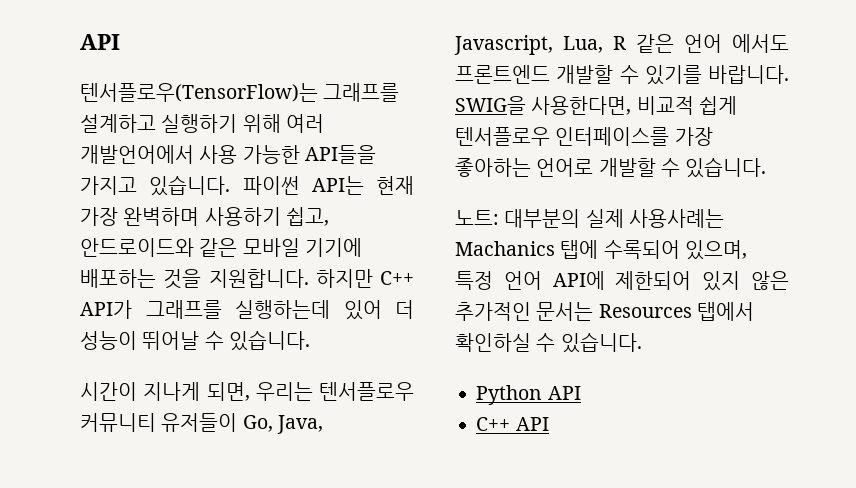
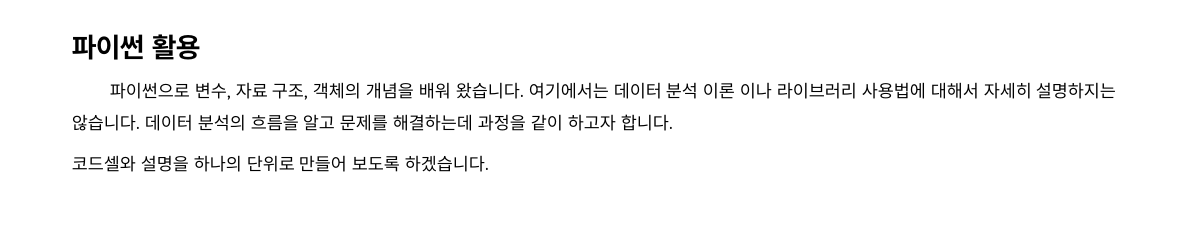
[80,34,120,50] [80,83,400,102] [80,114,324,133] [80,145,376,164] [80,175,414,196] [80,207,329,226] [80,238,362,257] [80,269,414,289] [80,300,414,320] [80,330,310,351] [80,382,414,401] [80,413,323,434] [454,34,789,55] [455,65,789,85] [455,96,737,115] [455,127,713,146] [455,157,767,178] [455,209,724,228] [455,240,747,260] [455,271,789,291] [455,302,754,321] [455,332,642,353] [476,385,581,405] [476,417,549,431] API // 텐서플로우(TensorFlow)는 그래프를 설계하고 실행하기 위해 여러 개발언어에서 사용 가능한 API들을 가지고 있습니다. 파이썬 API는 현재 가장 완벽하며 사용하기 쉽고, 안드로이드와 같은 모바일 기기에 배포하는 것을 지원합니다. 하지만 C++ API가 그래프를 실행하는데 있어 더 성능이 뛰어날 수 있습니다. // 시간이 지나게 되면, 우리는 텐서플로우 커뮤니티 유저들이 Go, Java, Javascript, Lua, R 같은 언어 에서도 프론트엔드 개발할 수 있기를 바랍니다. SWIG을 사용한다면, 비교적 쉽게 텐서플로우 인터페이스를 가장 좋아하는 언어로 개발할 수 있습니다. // 노트: 대부분의 실제 사용사례는 Machanics 탭에 수록되어 있으며, 특정 언어 API에 제한되어 있지 않은 추가적인 문서는 Resources 탭에서 확인하실 수 있습니다. // Python API // C++ API -> [72,34,200,60] [109,82,1117,100] [72,114,673,131] [72,155,490,172] 파이썬 활용 // 파이썬으로 변수, 자료 구조, 객체의 개념을 배워 왔습니다. 여기에서는 데이터 분석 이론 이나 라이브러리 사용법에 대해서 자세히 설명하지는 않습니다. 데이터 분석의 흐름을 알고 문제를 해결하는데 과정을 같이 하고자 합니다. // 코드셀와 설명을 하나의 단위로 만들어 보도록 하겠습니다.

